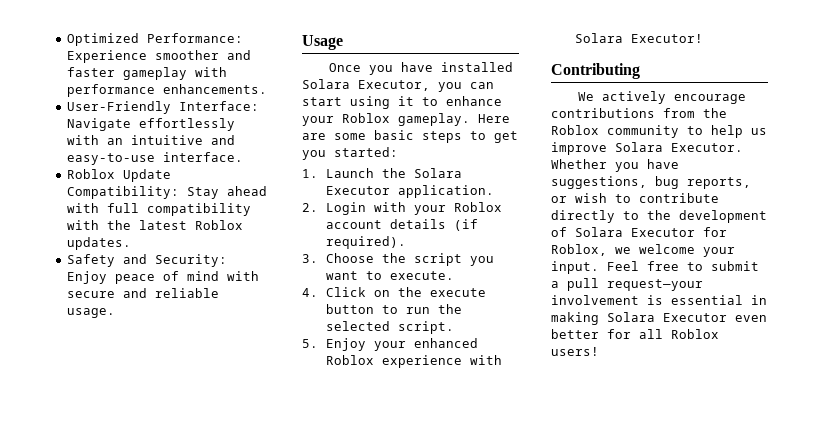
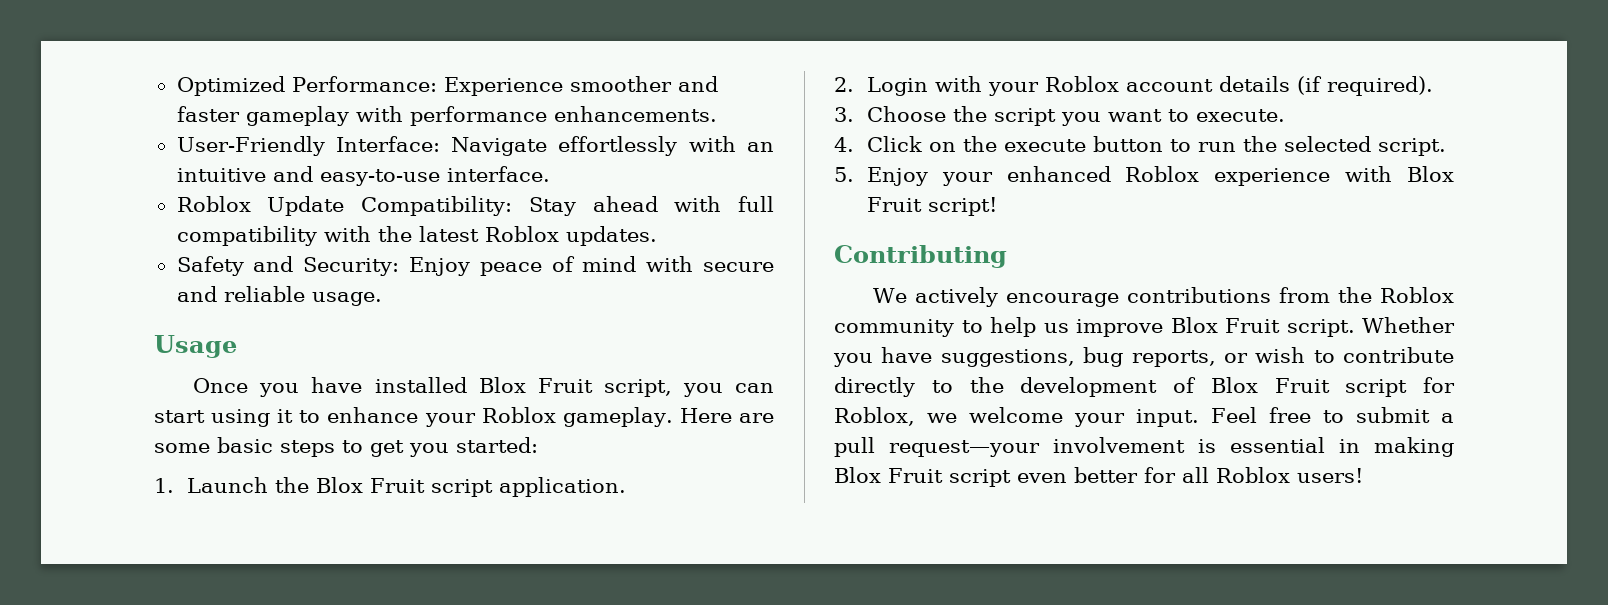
[302,79,430,91] Solara Executor, -> [478,377,672,397] Blox Fruit script,
[413,168,462,178] [325,186,390,195] Solara Executor -> [315,477,493,497] Blox Fruit script
[574,33,703,43] Solara Executor! -> [1407,166,1454,182] [866,197,997,216] Blox Fruit script!
[615,142,743,152] Solara Executor. -> [1170,317,1355,337] Blox Fruit script.
[575,227,695,237] Solara Executor -> [1210,377,1408,397] Blox Fruit script
[607,312,727,322] Solara Executor -> [834,467,1011,487] Blox Fruit script

